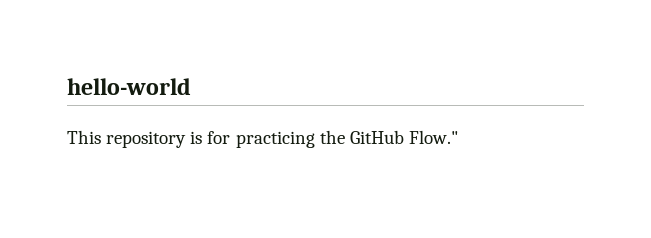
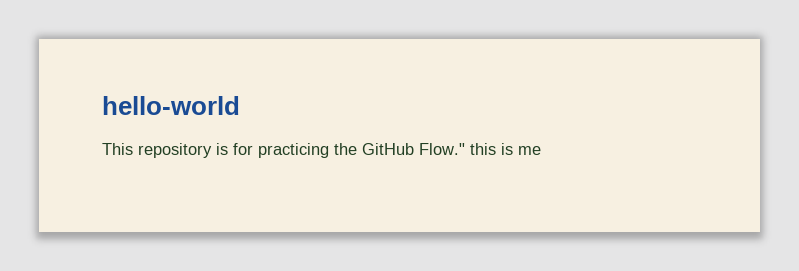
(458, 137) none -> [470,143,541,155] this is me

